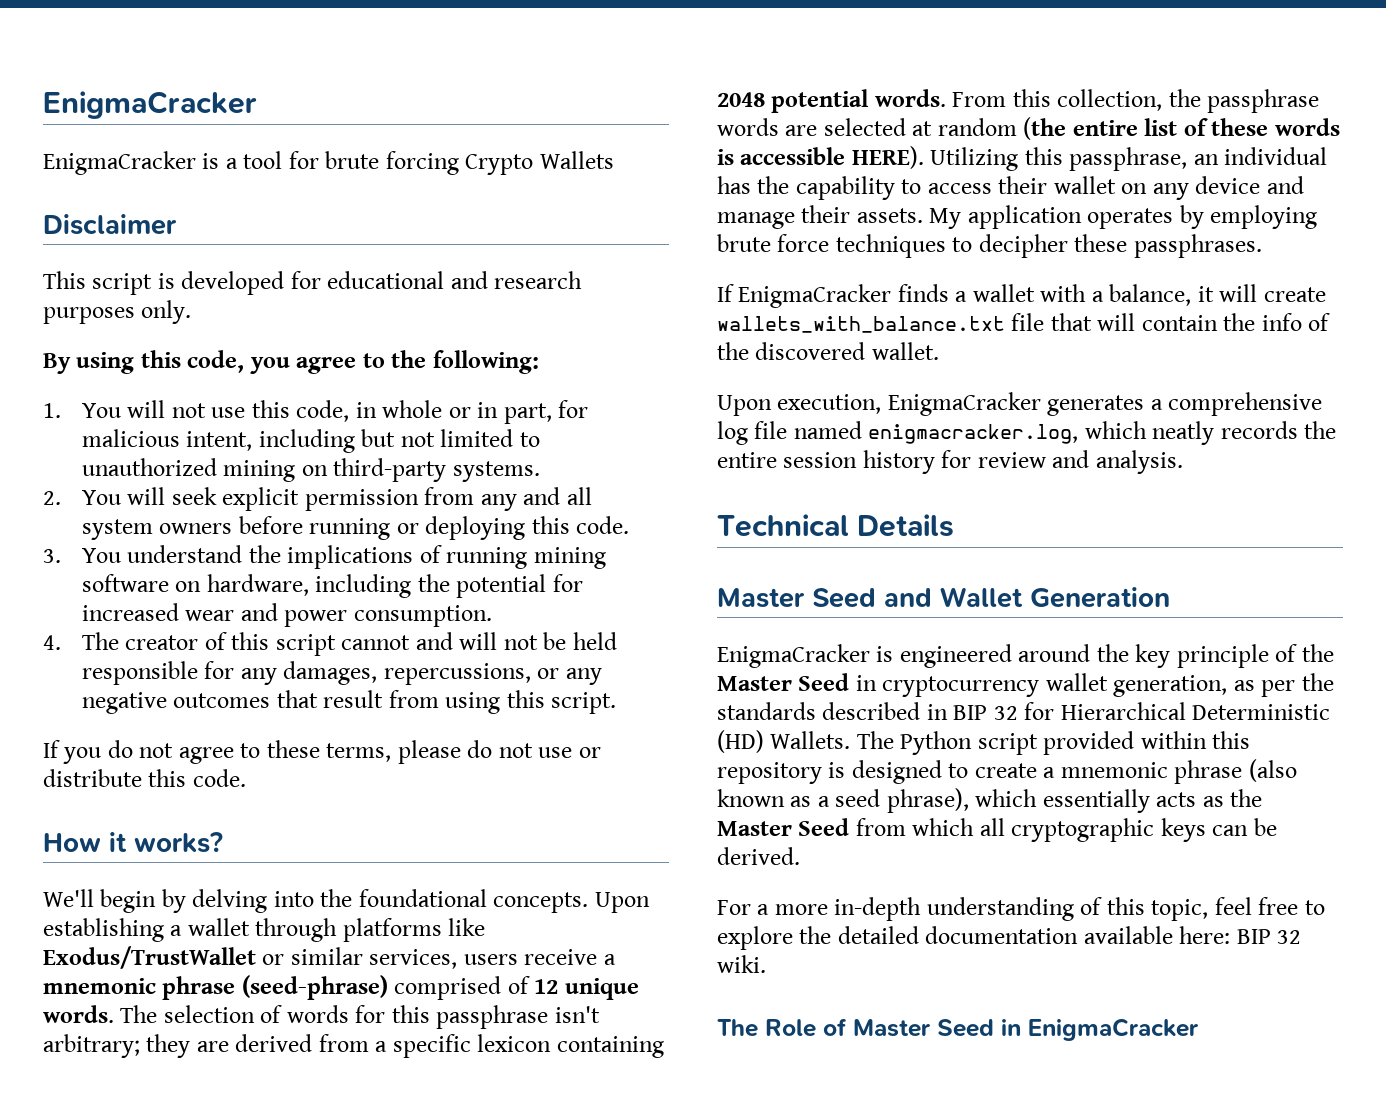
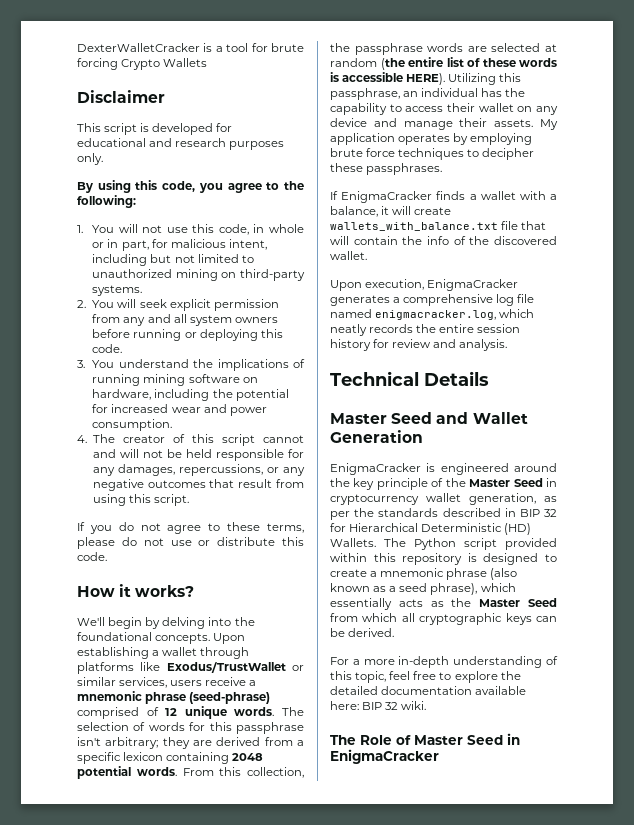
[43,91,257,119] [43,151,196,175] EnigmaCracker // EnigmaCracker -> [77,43,200,52] DexterWalletCracker

